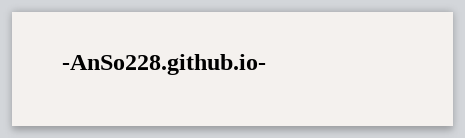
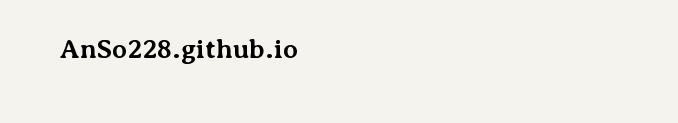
[62,54,266,75] -AnSo228.github.io- -> [60,39,298,64] AnSo228.github.io

